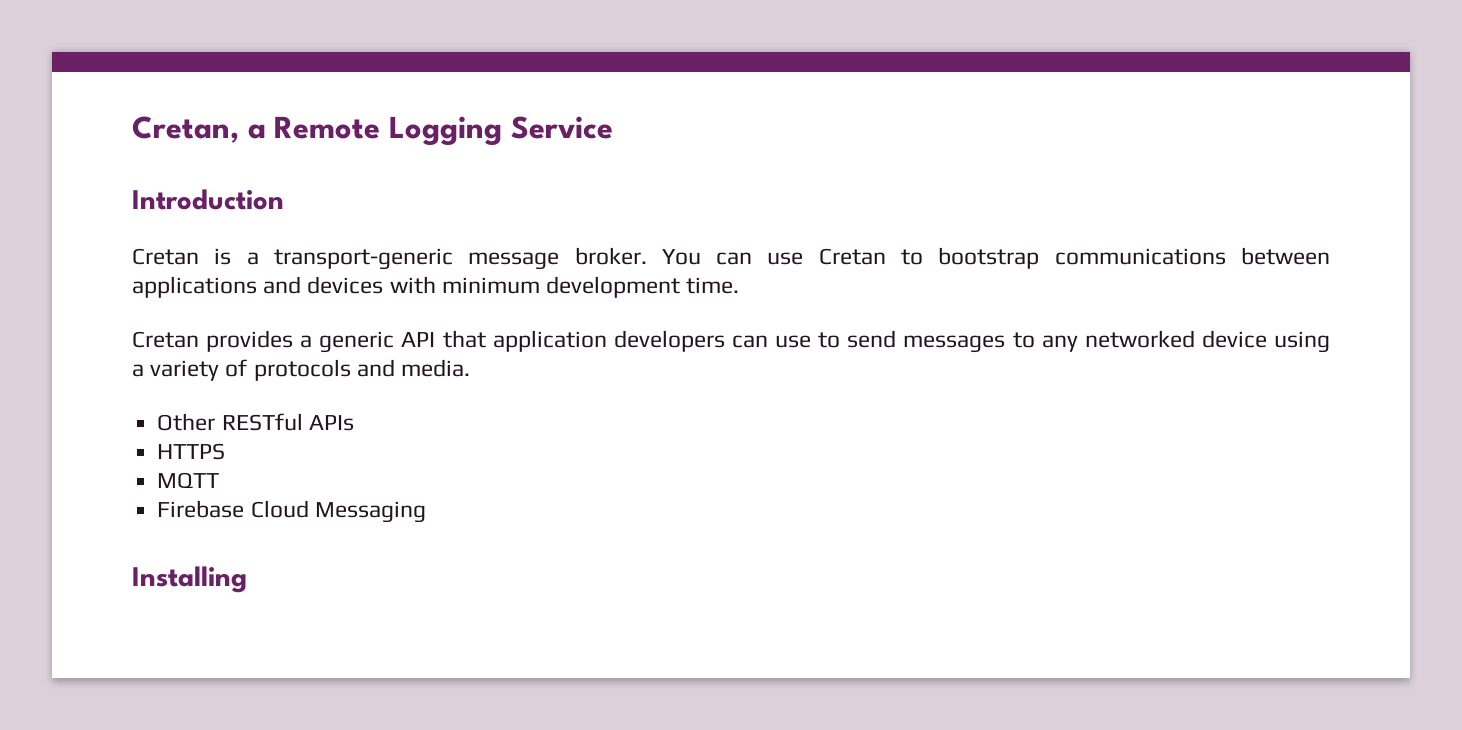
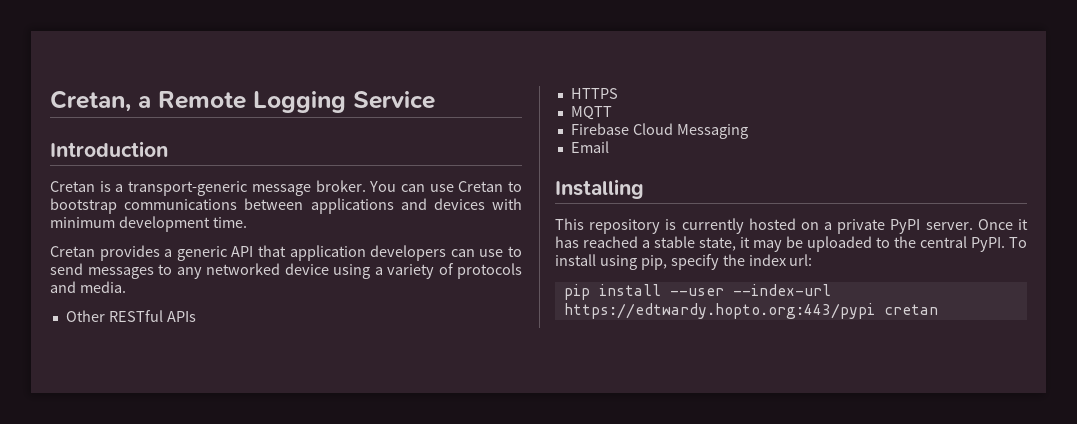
(426, 512) none -> [570,141,609,153] // Email
(247, 579) none -> [555,218,1028,234] [555,236,1027,252] [555,254,813,270] [563,284,831,300] [563,303,938,319] // This repository is currently hosted on a private PyPI server. Once it has reached a stable state, it may be uploaded to the central PyPI. To install using pip, specify the index url: // pip install --user --index-url https://edtwardy.hopto.org:443/pypi cretan

